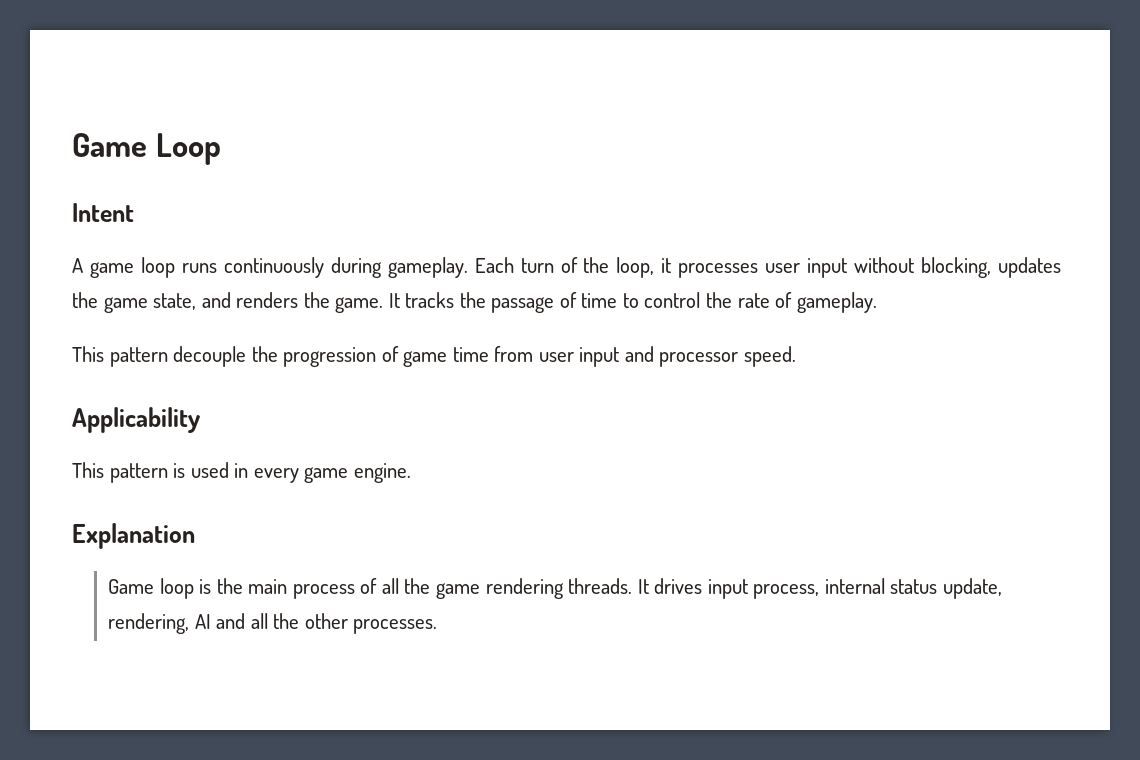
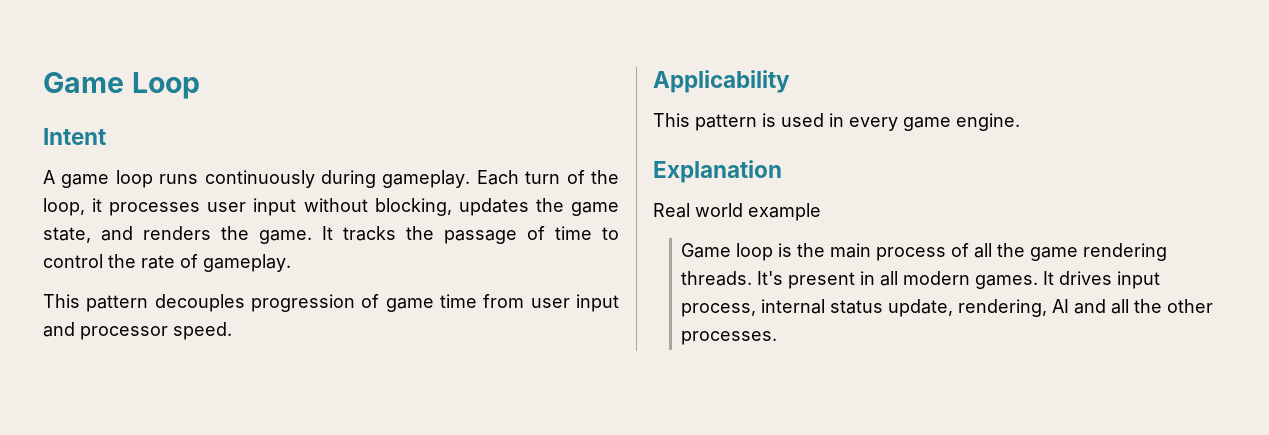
[173,346,278,367] decouple the -> [154,294,245,312] decouples
(195, 536) none -> [653,203,821,221] // Real world example
(633, 586) none -> [757,271,1039,289] It's present in all modern games.

